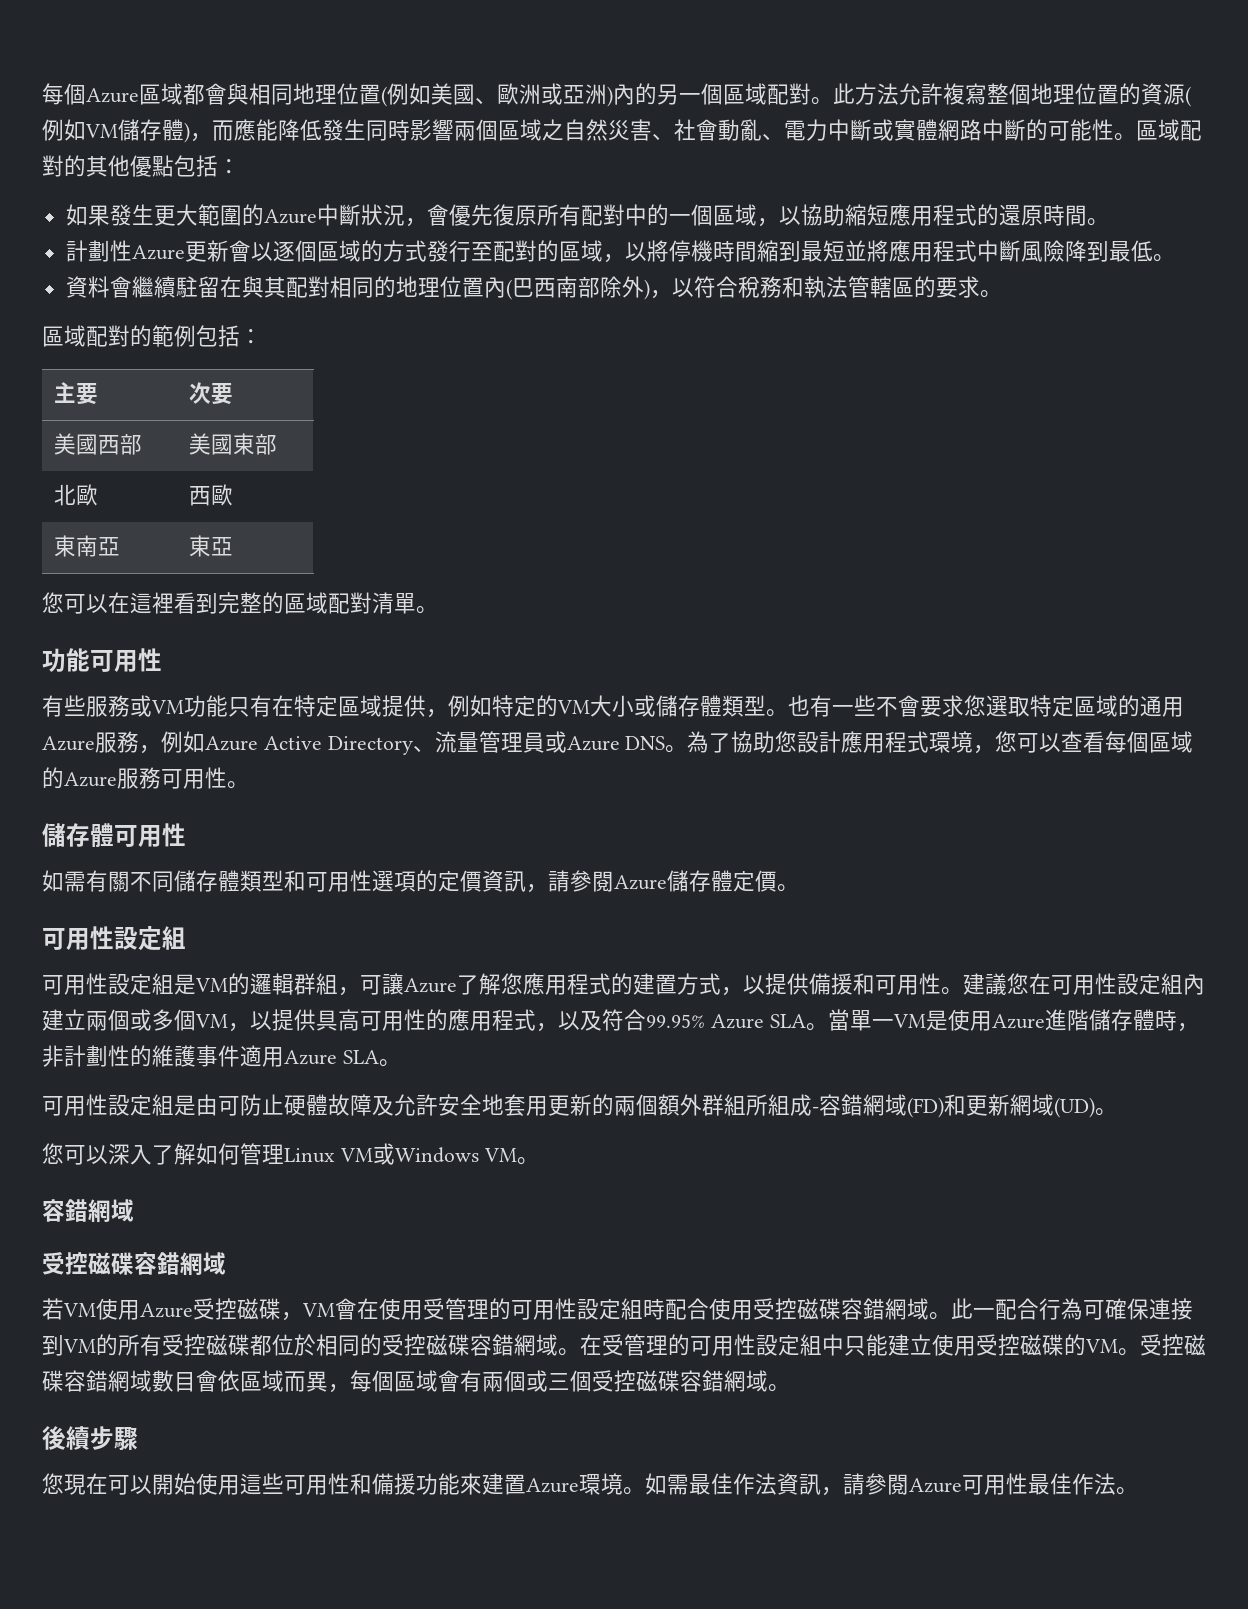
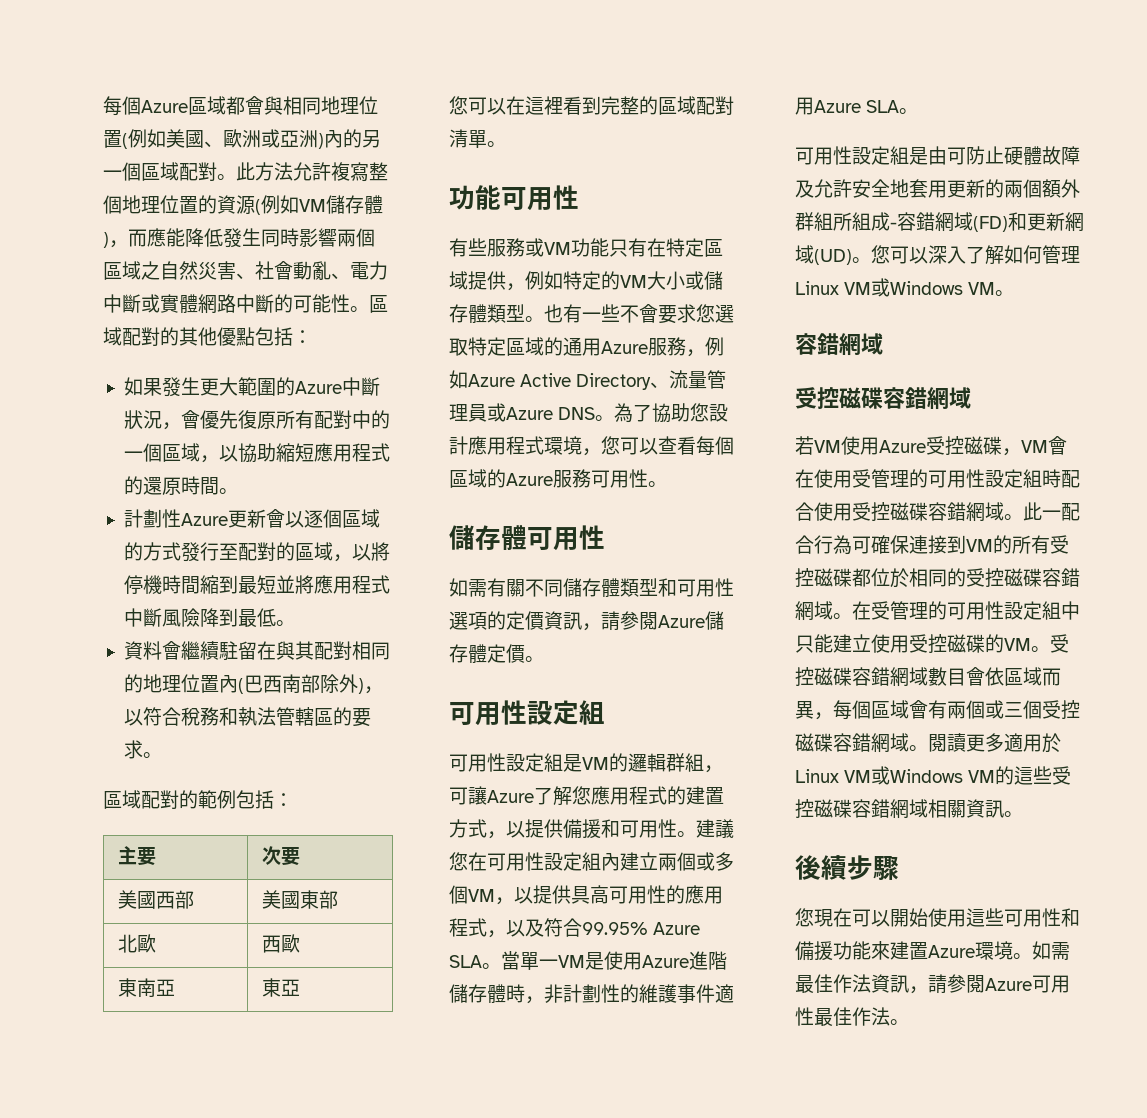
(1117, 1112) // -> (871, 260) none
(790, 1388) none -> [928,733,1061,753] [795,766,1072,785] [795,799,1023,819] 閱讀更多適用於Linux VM或Windows VM的這些受控磁碟容錯網域相關資訊。

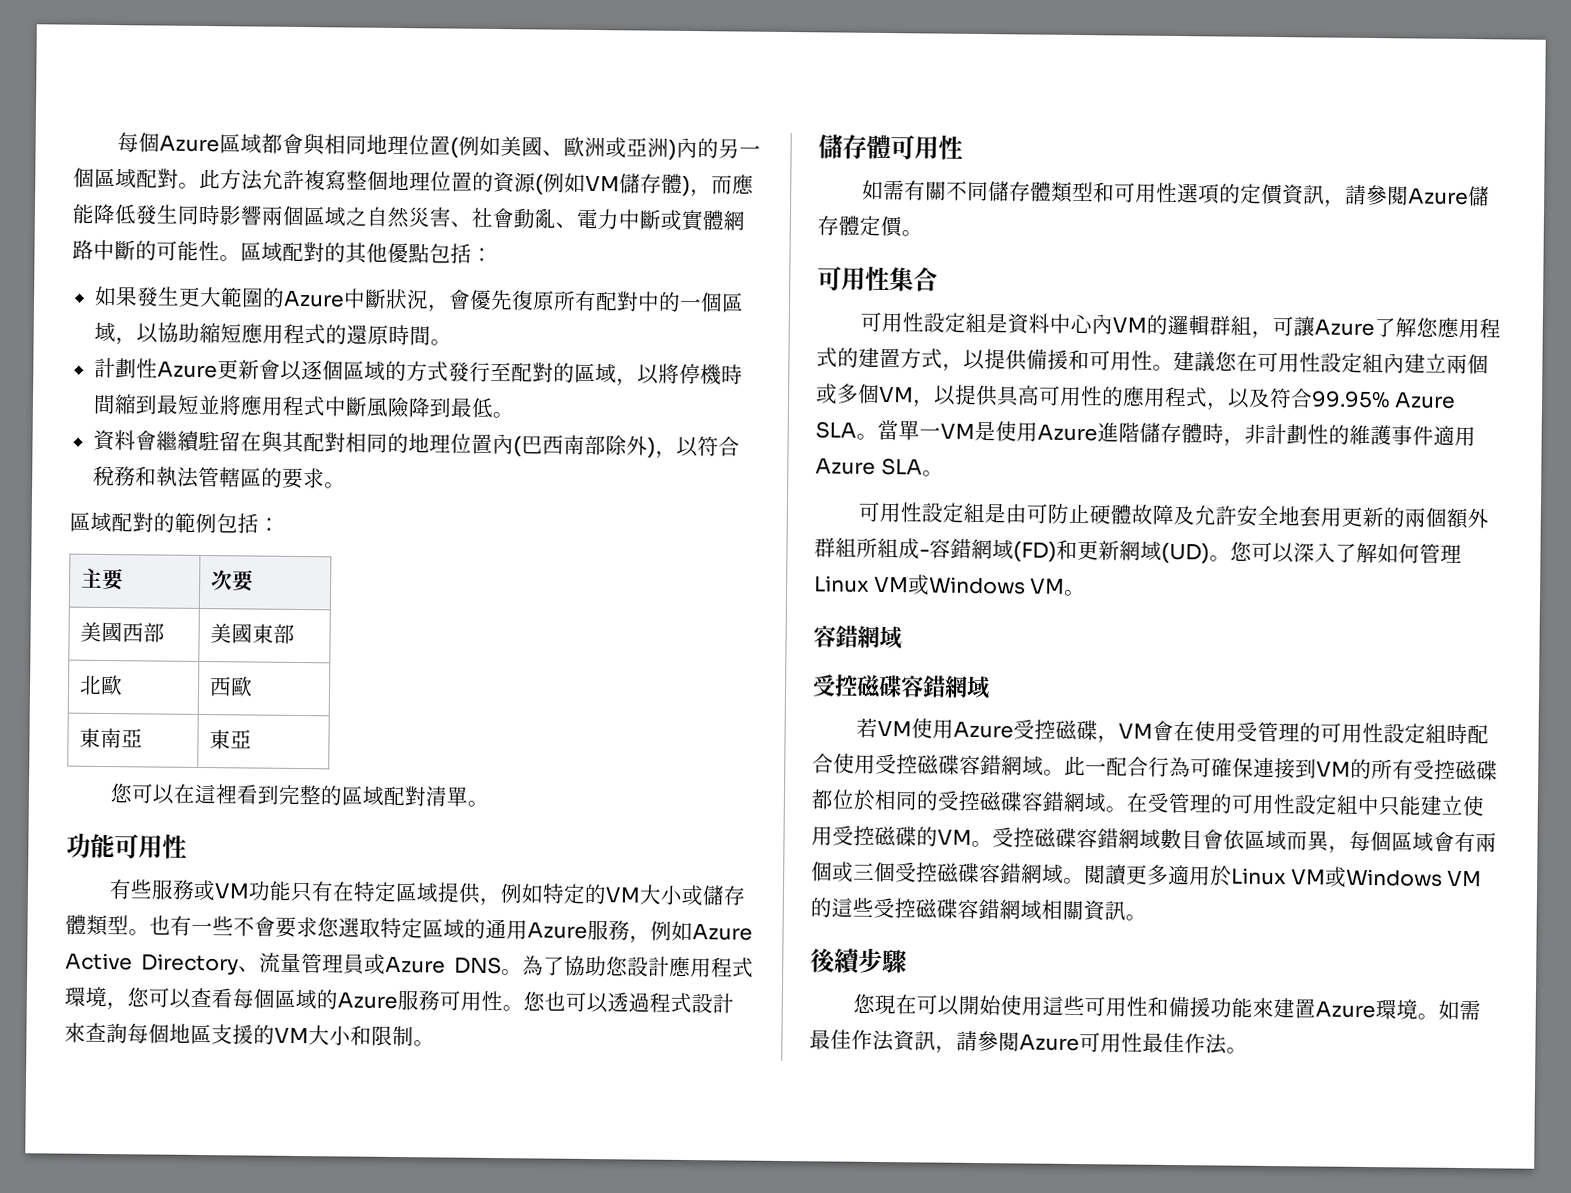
(667, 484) none -> [523,991,734,1014] [64,1022,435,1047] 您也可以透過程式設計來查詢每個地區支援的VM大小和限制。
[527,700,605,725] [449,753,582,772] 設定組 // 可用性設定組是 -> [889,267,938,292] [859,311,1113,335] 集合 // 可用性設定組是資料中心內

